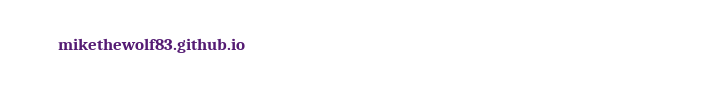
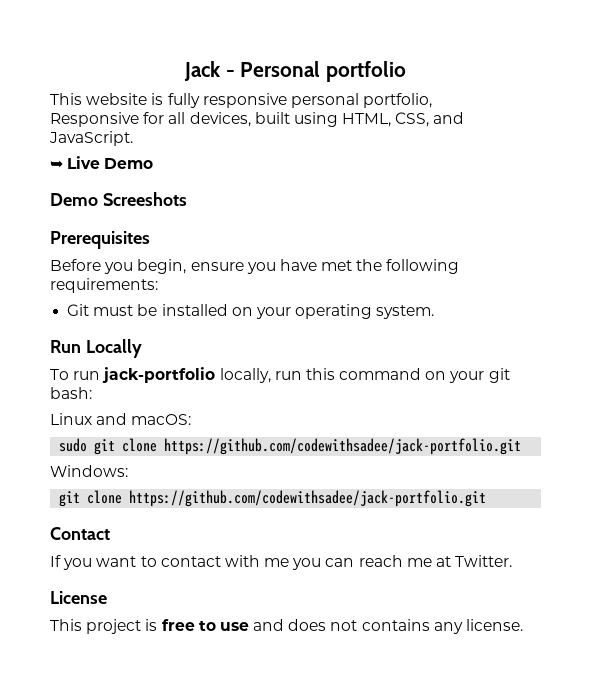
[58,38,245,53] mikethewolf83.github.io -> [183,61,407,82] [50,93,433,108] [50,112,465,127] [49,131,133,146] [50,156,154,169] [50,192,187,206] [50,231,150,249] [50,259,460,274] [50,278,158,293] [67,304,435,319] [50,339,142,358] [50,367,510,383] [50,387,92,399] [50,413,192,425] [59,438,522,455] [50,465,128,477] [59,490,487,507] [50,527,110,540] [50,555,513,570] [50,591,107,604] [50,619,524,634] Jack - Personal portfolio // This website is fully responsive personal portfolio, // Responsive for all devices, built using HTML, CSS, and JavaScript. // ➥ Live Demo // Demo Screeshots // Prerequisites // Before you begin, ensure you have met the following requirements: // Git must be installed on your operating system. // Run Locally // To run jack-portfolio locally, run this command on your git bash: // Linux and macOS: // sudo git clone https://github.com/codewithsadee/jack-portfolio.git // Windows: // git clone https://github.com/codewithsadee/jack-portfolio.git // Contact // If you want to contact with me you can reach me at Twitter. // License // This project is free to use and does not contains any license.

